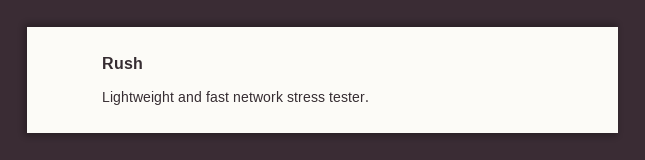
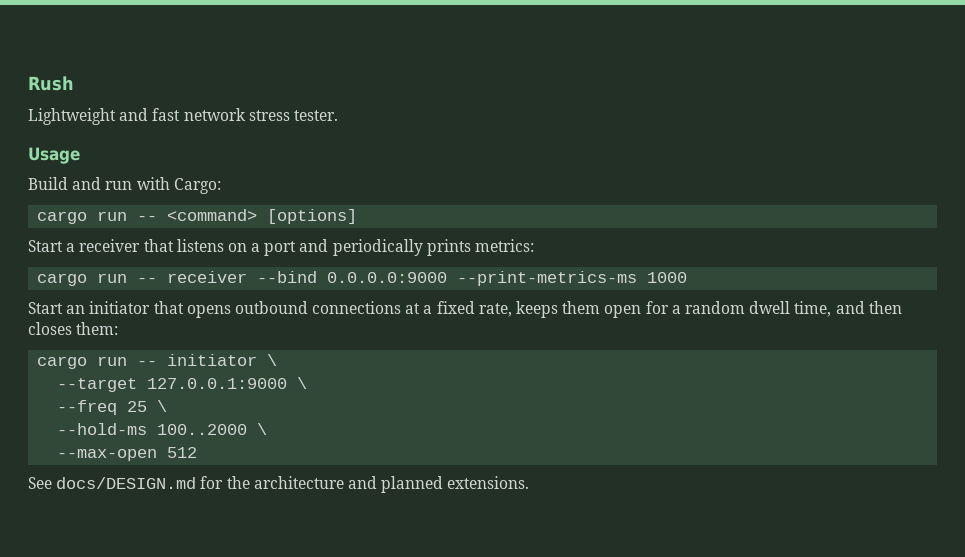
(369, 97) none -> [28,147,80,164] [28,177,221,194] [37,209,358,224] [28,239,535,256] [37,271,688,286] [28,301,902,318] [28,322,119,335] [37,354,278,369] [57,377,308,392] [57,400,168,415] [57,423,268,435] [57,447,198,461] [28,476,530,493] // Usage // Build and run with Cargo: // cargo run -- <command> [options] // Start a receiver that listens on a port and periodically prints metrics: // cargo run -- receiver --bind 0.0.0.0:9000 --print-metrics-ms 1000 // Start an initiator that opens outbound connections at a fixed rate, keeps them open for a random dwell time, and then closes them: // cargo run -- initiator \ // --target 127.0.0.1:9000 \ // --freq 25 \ // --hold-ms 100..2000 \ // --max-open 512 // See docs/DESIGN.md for the architecture and planned extensions.

